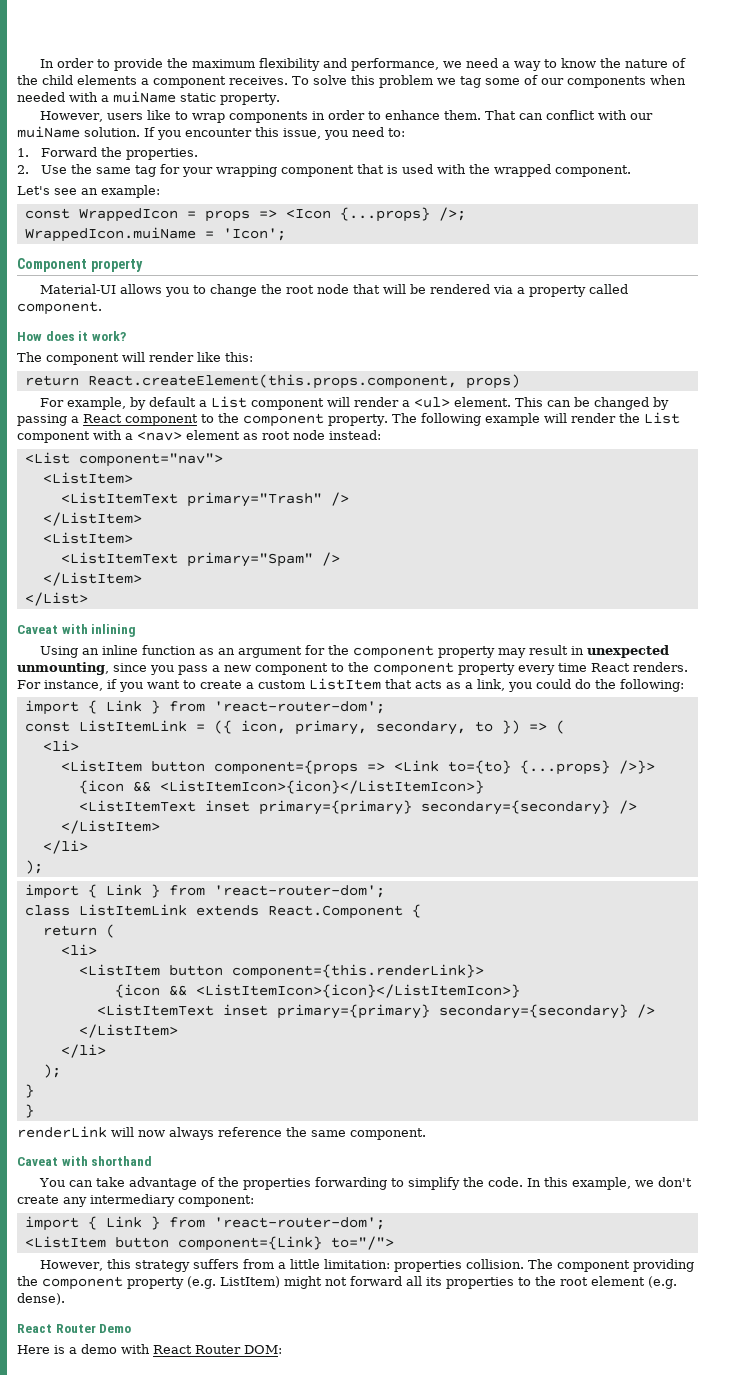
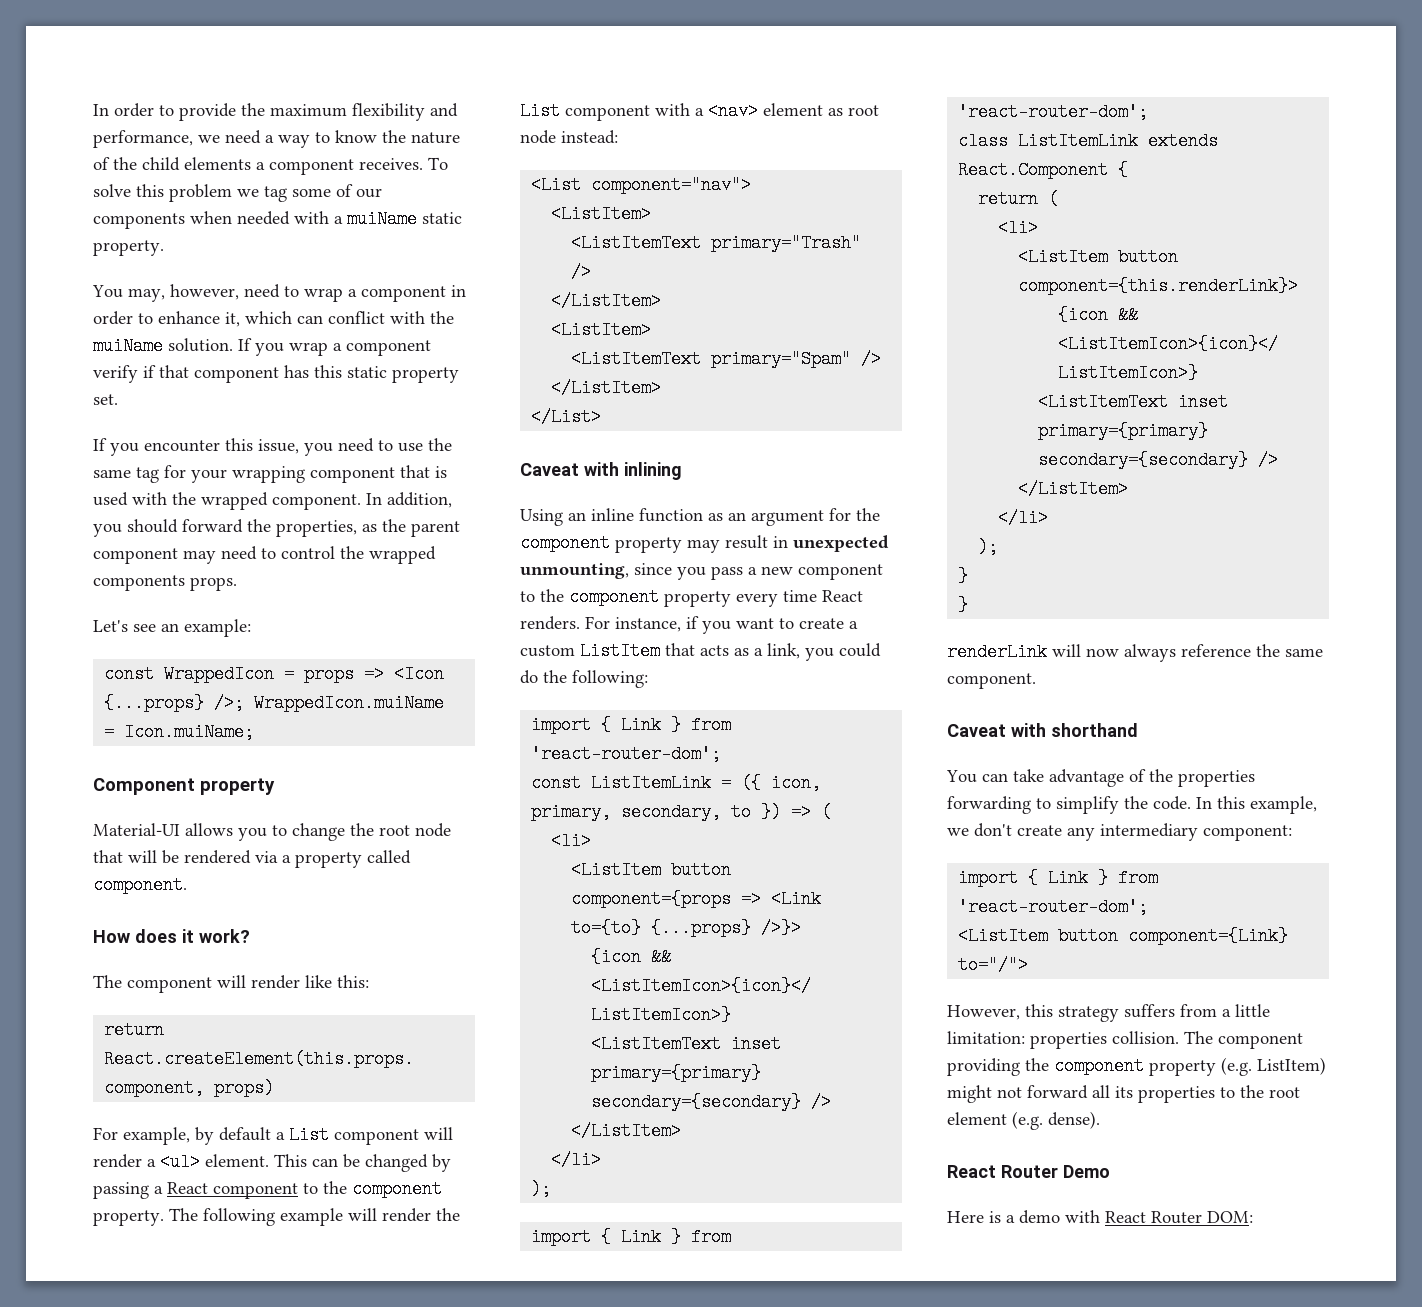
[39,110,308,123] However, users like to wrap components -> [92,284,446,302] You may, however, need to wrap a component
[443,110,516,120] them. That -> [225,311,292,327] it, which
[629,113,653,120] our -> [430,311,454,324] the
(181, 135) none -> [289,340,431,356] [93,365,459,383] [93,394,118,405] [93,438,139,456] wrap a component verify if that component has this static property set. // If you
[388,128,405,137] [17,147,198,160] [17,165,67,174] to: // 1. Forward the properties. // 2. Use -> [378,440,423,452] to use
(631, 171) none -> [366,492,452,508] [93,519,460,537] [93,546,436,564] [93,575,237,591] In addition, you should forward the properties, as the parent component may need to control the wrapped components props.
(466, 214) // -> (245, 703) none
[222,228,286,241] 'Icon'; -> [124,723,255,741] Icon.muiName;

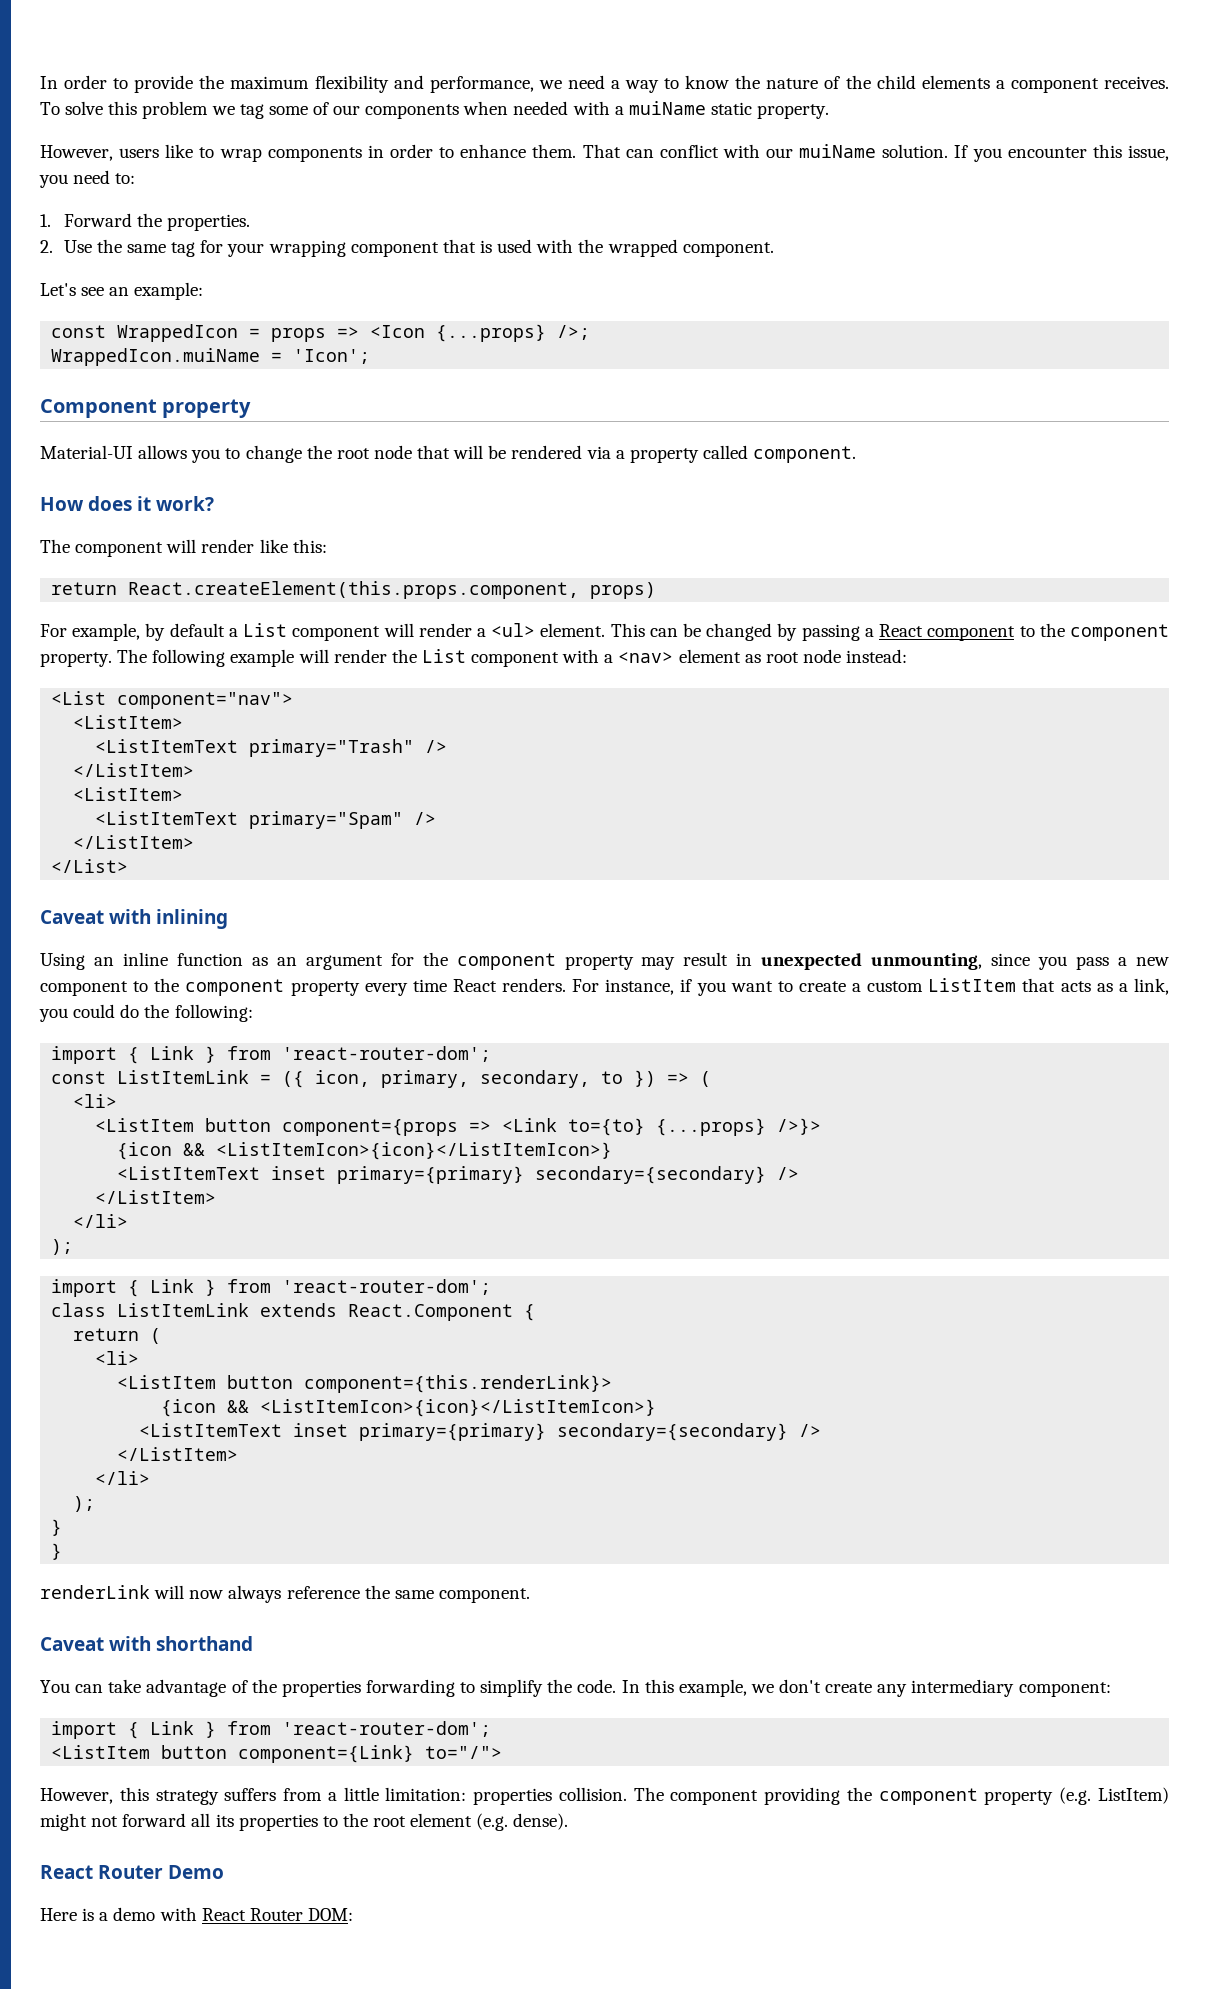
[92,284,446,302] You may, however, need to wrap a component -> [40,144,362,162] However, users like to wrap components
[225,311,292,327] it, which -> [532,144,621,158] them. That
[430,311,454,324] the -> [766,148,794,158] our
[289,340,431,356] [93,365,459,383] [93,394,118,405] [93,438,139,456] wrap a component verify if that component has this static property set. // If you -> (1002, 155) none
[378,440,423,452] to use -> [115,173,136,184] [40,213,251,231] [40,240,92,253] to: // 1. Forward the properties. // 2. Use
[366,492,452,508] [93,519,460,537] [93,546,436,564] [93,575,237,591] In addition, you should forward the properties, as the parent component may need to control the wrapped components props. -> (774, 249) none
(245, 703) none -> (591, 332) //
[124,723,255,741] Icon.muiName; -> [293,349,371,364] 'Icon';

